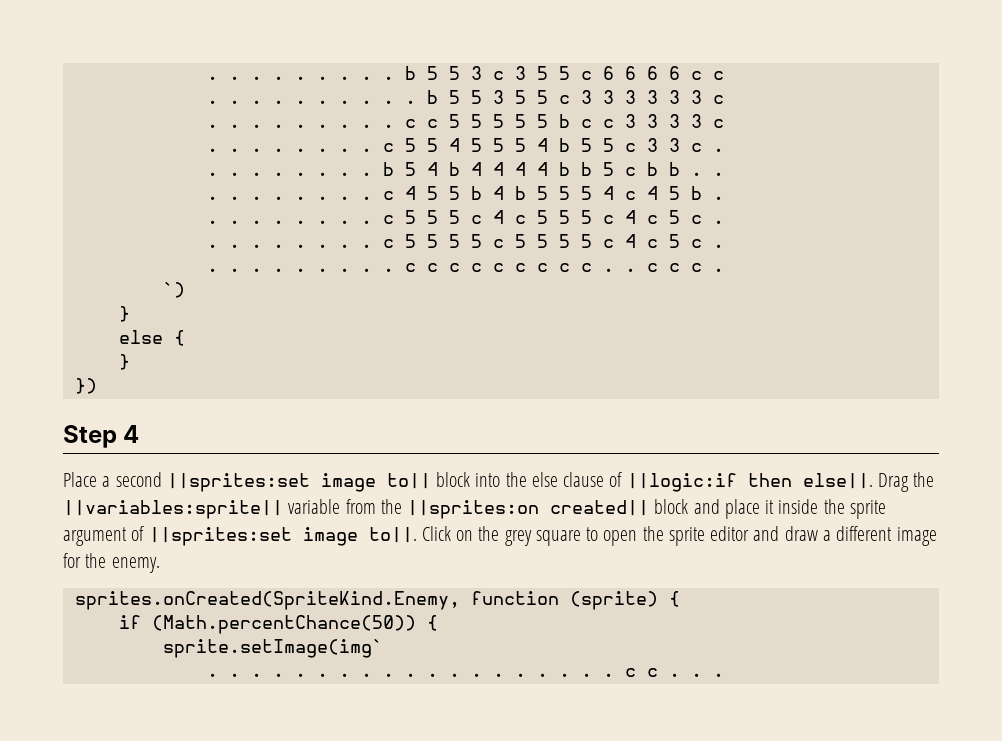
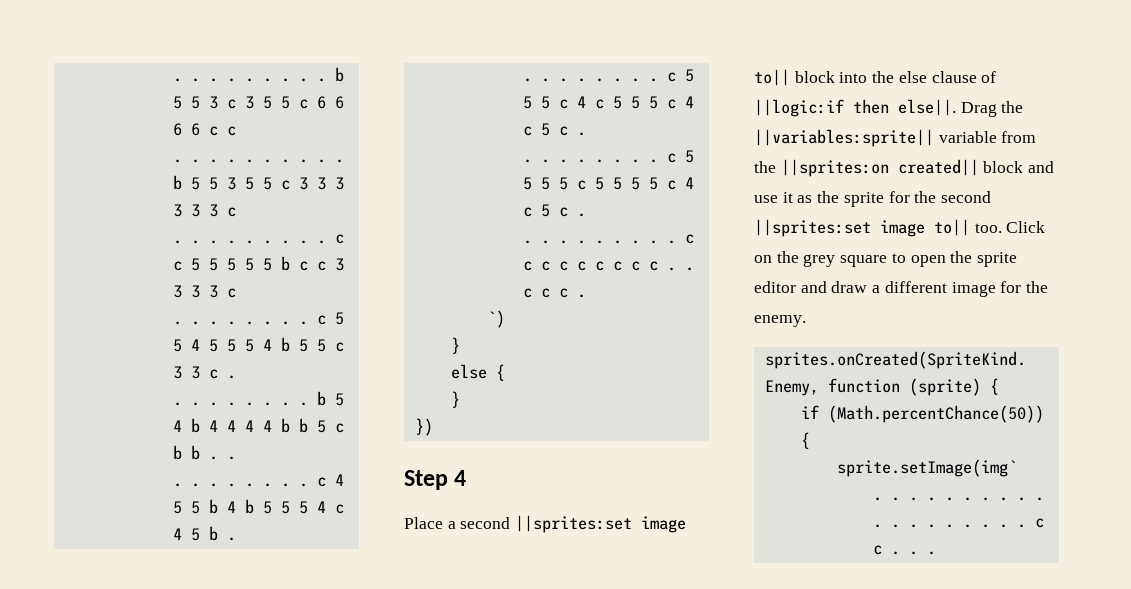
[724,499,886,519] [63,526,417,546] place it inside the sprite argument of ||sprites:set image to||. -> [754,191,992,207] [754,219,1002,237] use it as the sprite for the second ||sprites:set image to|| too.

